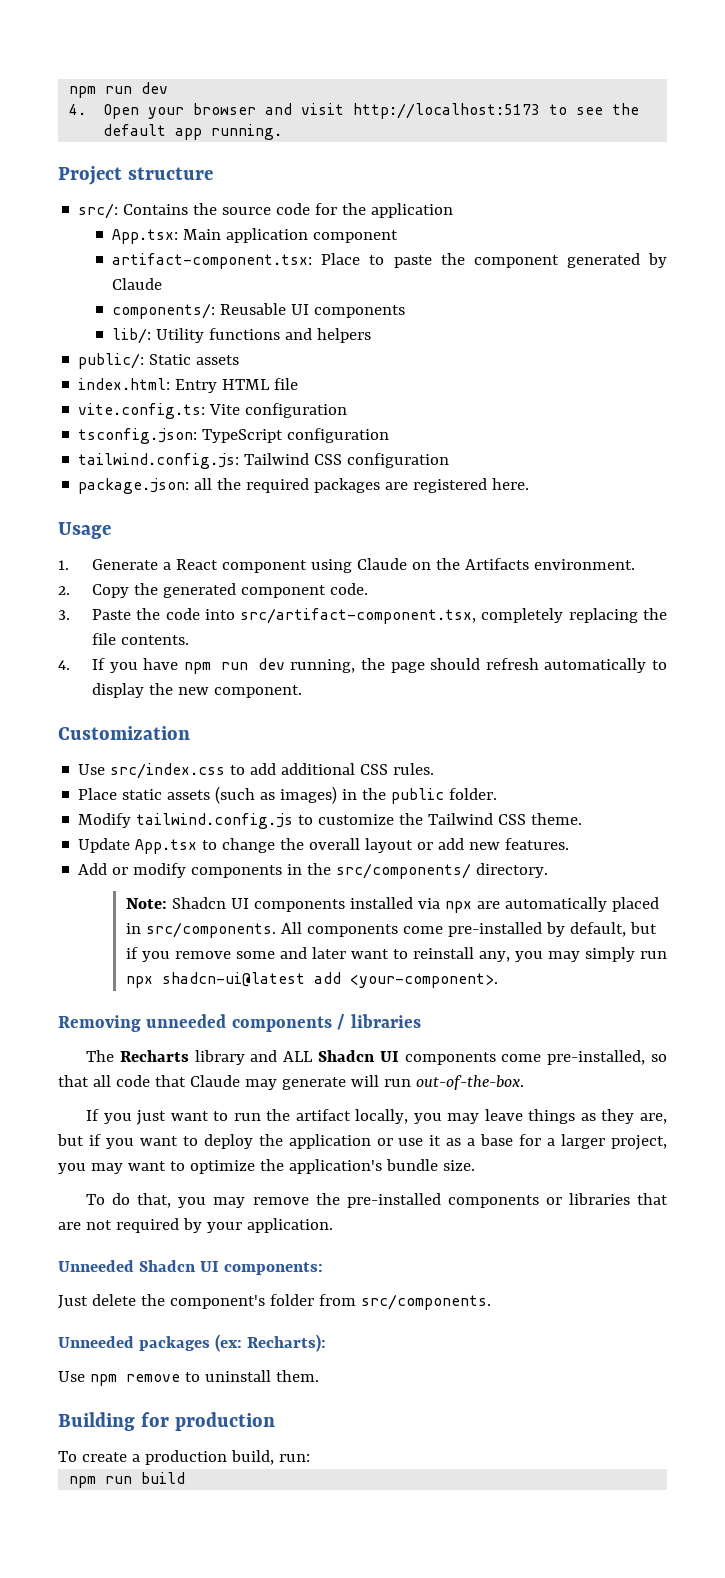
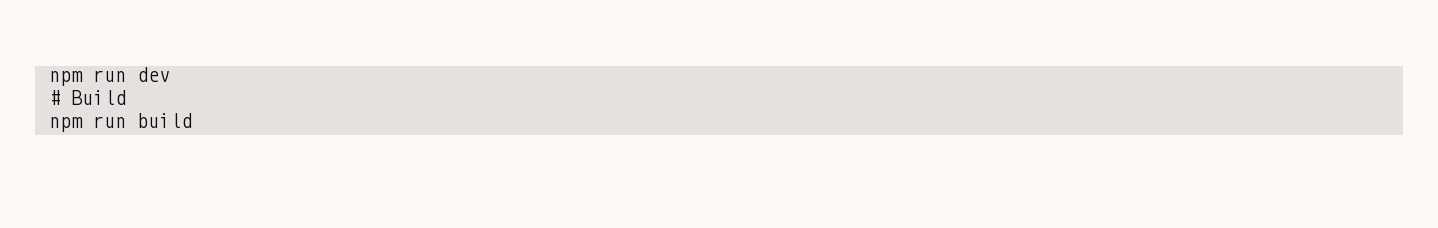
[69,103,640,119] [103,124,283,140] [58,166,213,185] [78,203,454,219] [112,228,399,244] [112,253,667,269] [112,278,163,290] [112,303,406,319] [112,328,372,344] [78,353,240,369] [78,378,299,393] [78,403,348,419] [78,428,390,444] [78,453,450,469] [78,478,530,494] [58,522,111,539] [58,558,635,573] [58,583,368,598] [58,608,667,624] [91,633,189,645] [58,658,667,674] [91,683,302,698] [58,726,190,740] [78,763,435,779] [78,786,498,804] [78,813,583,829] [78,838,570,854] [78,863,549,879] [125,897,659,913] [125,922,657,938] [125,947,667,962] [125,972,498,988] [58,1014,421,1032] [86,1050,667,1065] [58,1075,524,1090] [86,1109,667,1125] [57,1134,667,1150] [58,1159,475,1174] [86,1193,668,1208] [58,1218,333,1233] [58,1260,323,1275] [58,1294,491,1310] [58,1334,326,1352] [58,1370,319,1386] [58,1412,275,1431] [58,1450,310,1465] 4. Open your browser and visit http://localhost:5173 to see the default app running. // Project structure // src/: Contains the source code for the application // App.tsx: Main application component // artifact-component.tsx: Place to paste the component generated by Claude // components/: Reusable UI components // lib/: Utility functions and helpers // public/: Static assets // index.html: Entry HTML file // vite.config.ts: Vite configuration // tsconfig.json: TypeScript configuration // tailwind.config.js: Tailwind CSS configuration // package.json: all the required packages are registered here. // Usage // 1. Generate a React component using Claude on the Artifacts environment. // 2. Copy the generated component code. // 3. Paste the code into src/artifact-component.tsx, completely replacing the file contents. // 4. If you have npm run dev running, the page should refresh automatically to display the new component. // Customization // Use src/index.css to add additional CSS rules. // Place static assets (such as images) in the public folder. // Modify tailwind.config.js to customize the Tailwind CSS theme. // Update App.tsx to change the overall layout or add new features. // Add or modify components in the src/components/ directory. // Note: Shadcn UI components installed via npx are automatically placed in src/components. All components come pre-installed by default, but if you remove some and later want to reinstall any, you may simply run npx shadcn-ui@latest add <your-component>. // Removing unneeded components / libraries // The Recharts library and ALL Shadcn UI components come pre-installed, so that all code that Claude may generate will run out-of-the-box. // If you just want to run the artifact locally, you may leave things as they are, but if you want to deploy the application or use it as a base for a larger project, you may want to optimize the application's bundle size. // To do that, you may remove the pre-installed components or libraries that are not required by your application. // Unneeded Shadcn UI components: // Just delete the component's folder from src/components. // Unneeded packages (ex: Recharts): // Use npm remove to uninstall them. // Building for production // To create a production build, run: -> [48,90,126,105] # Build

